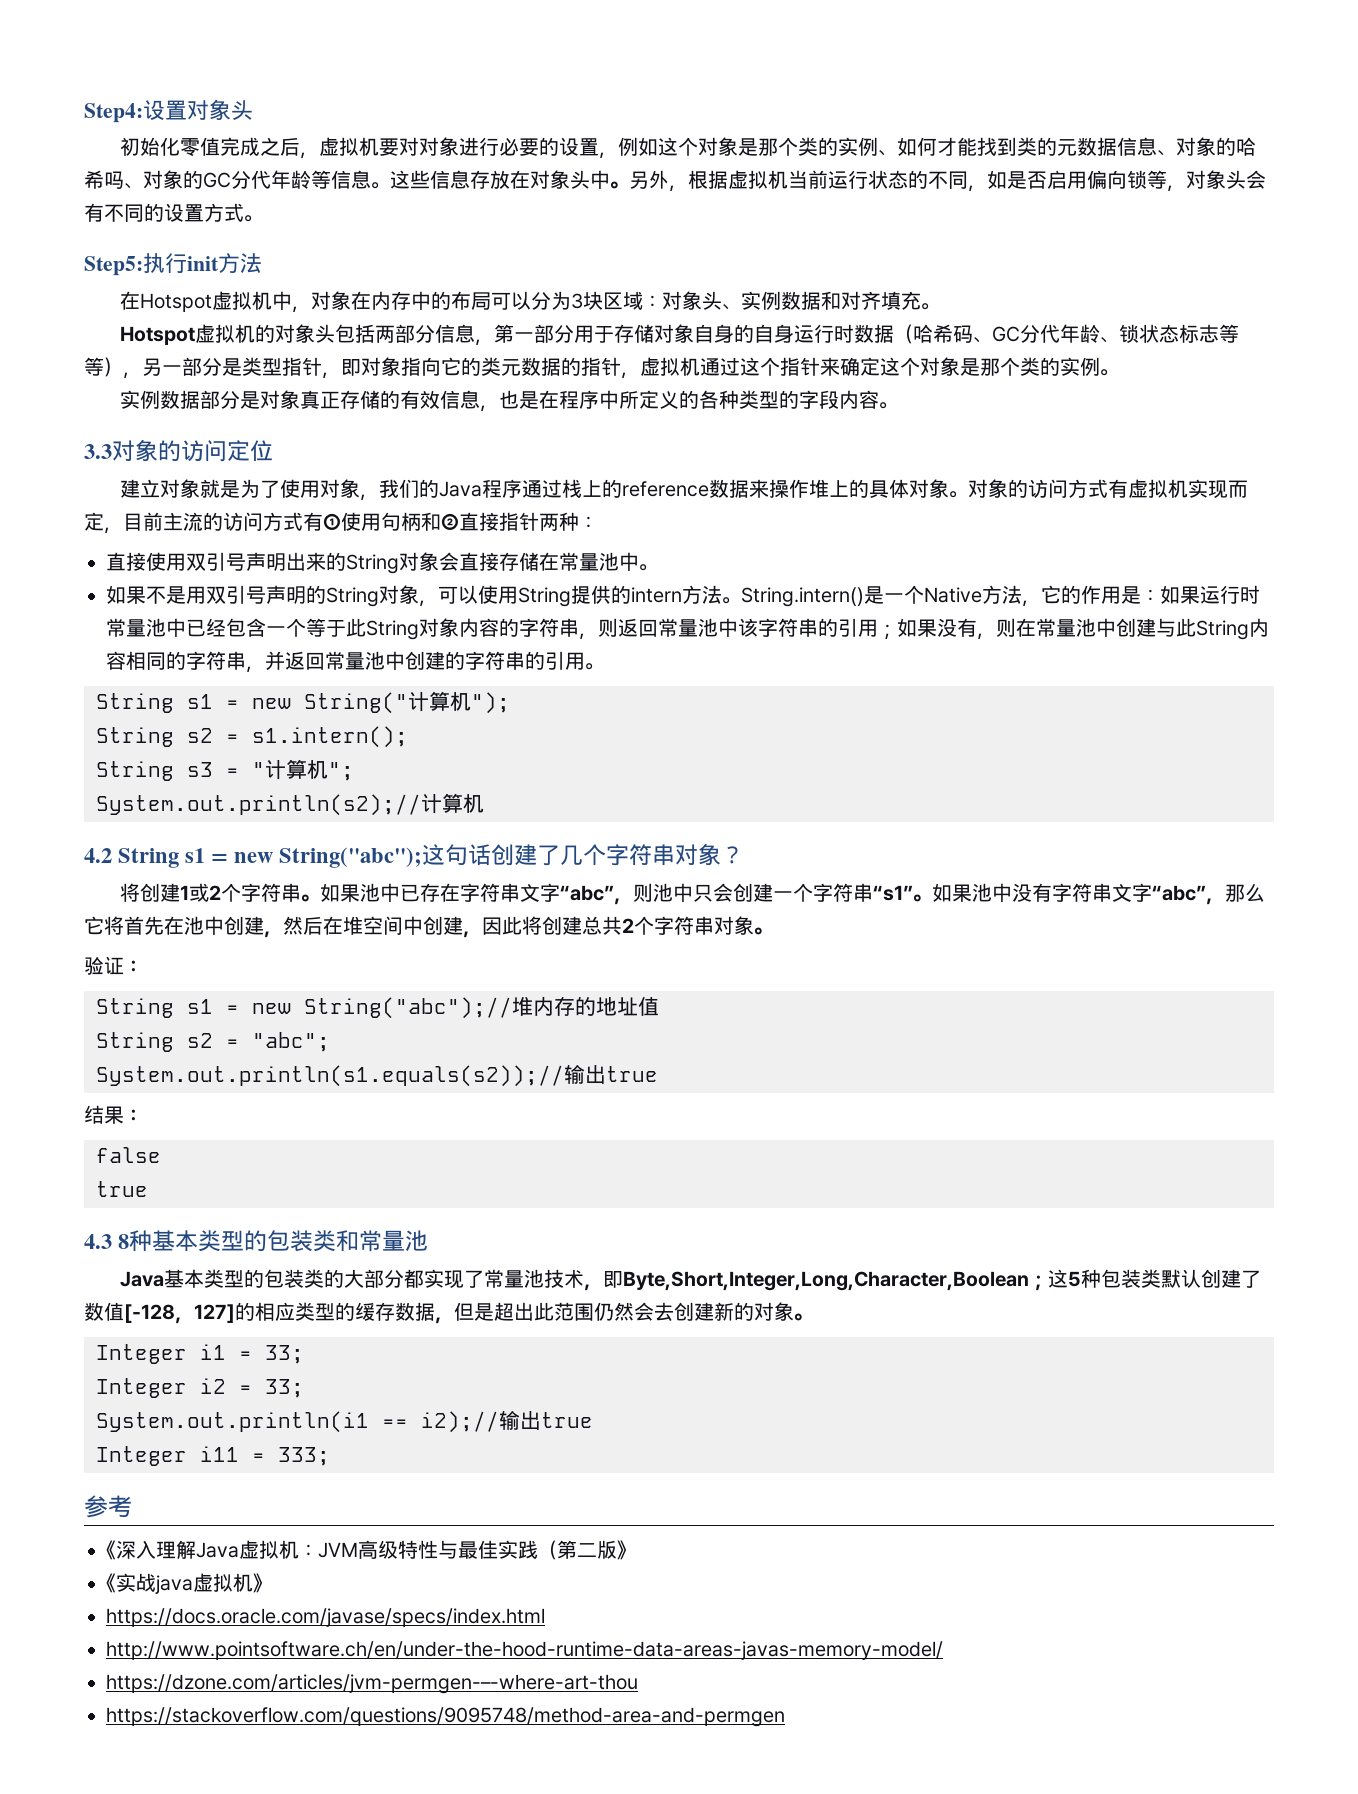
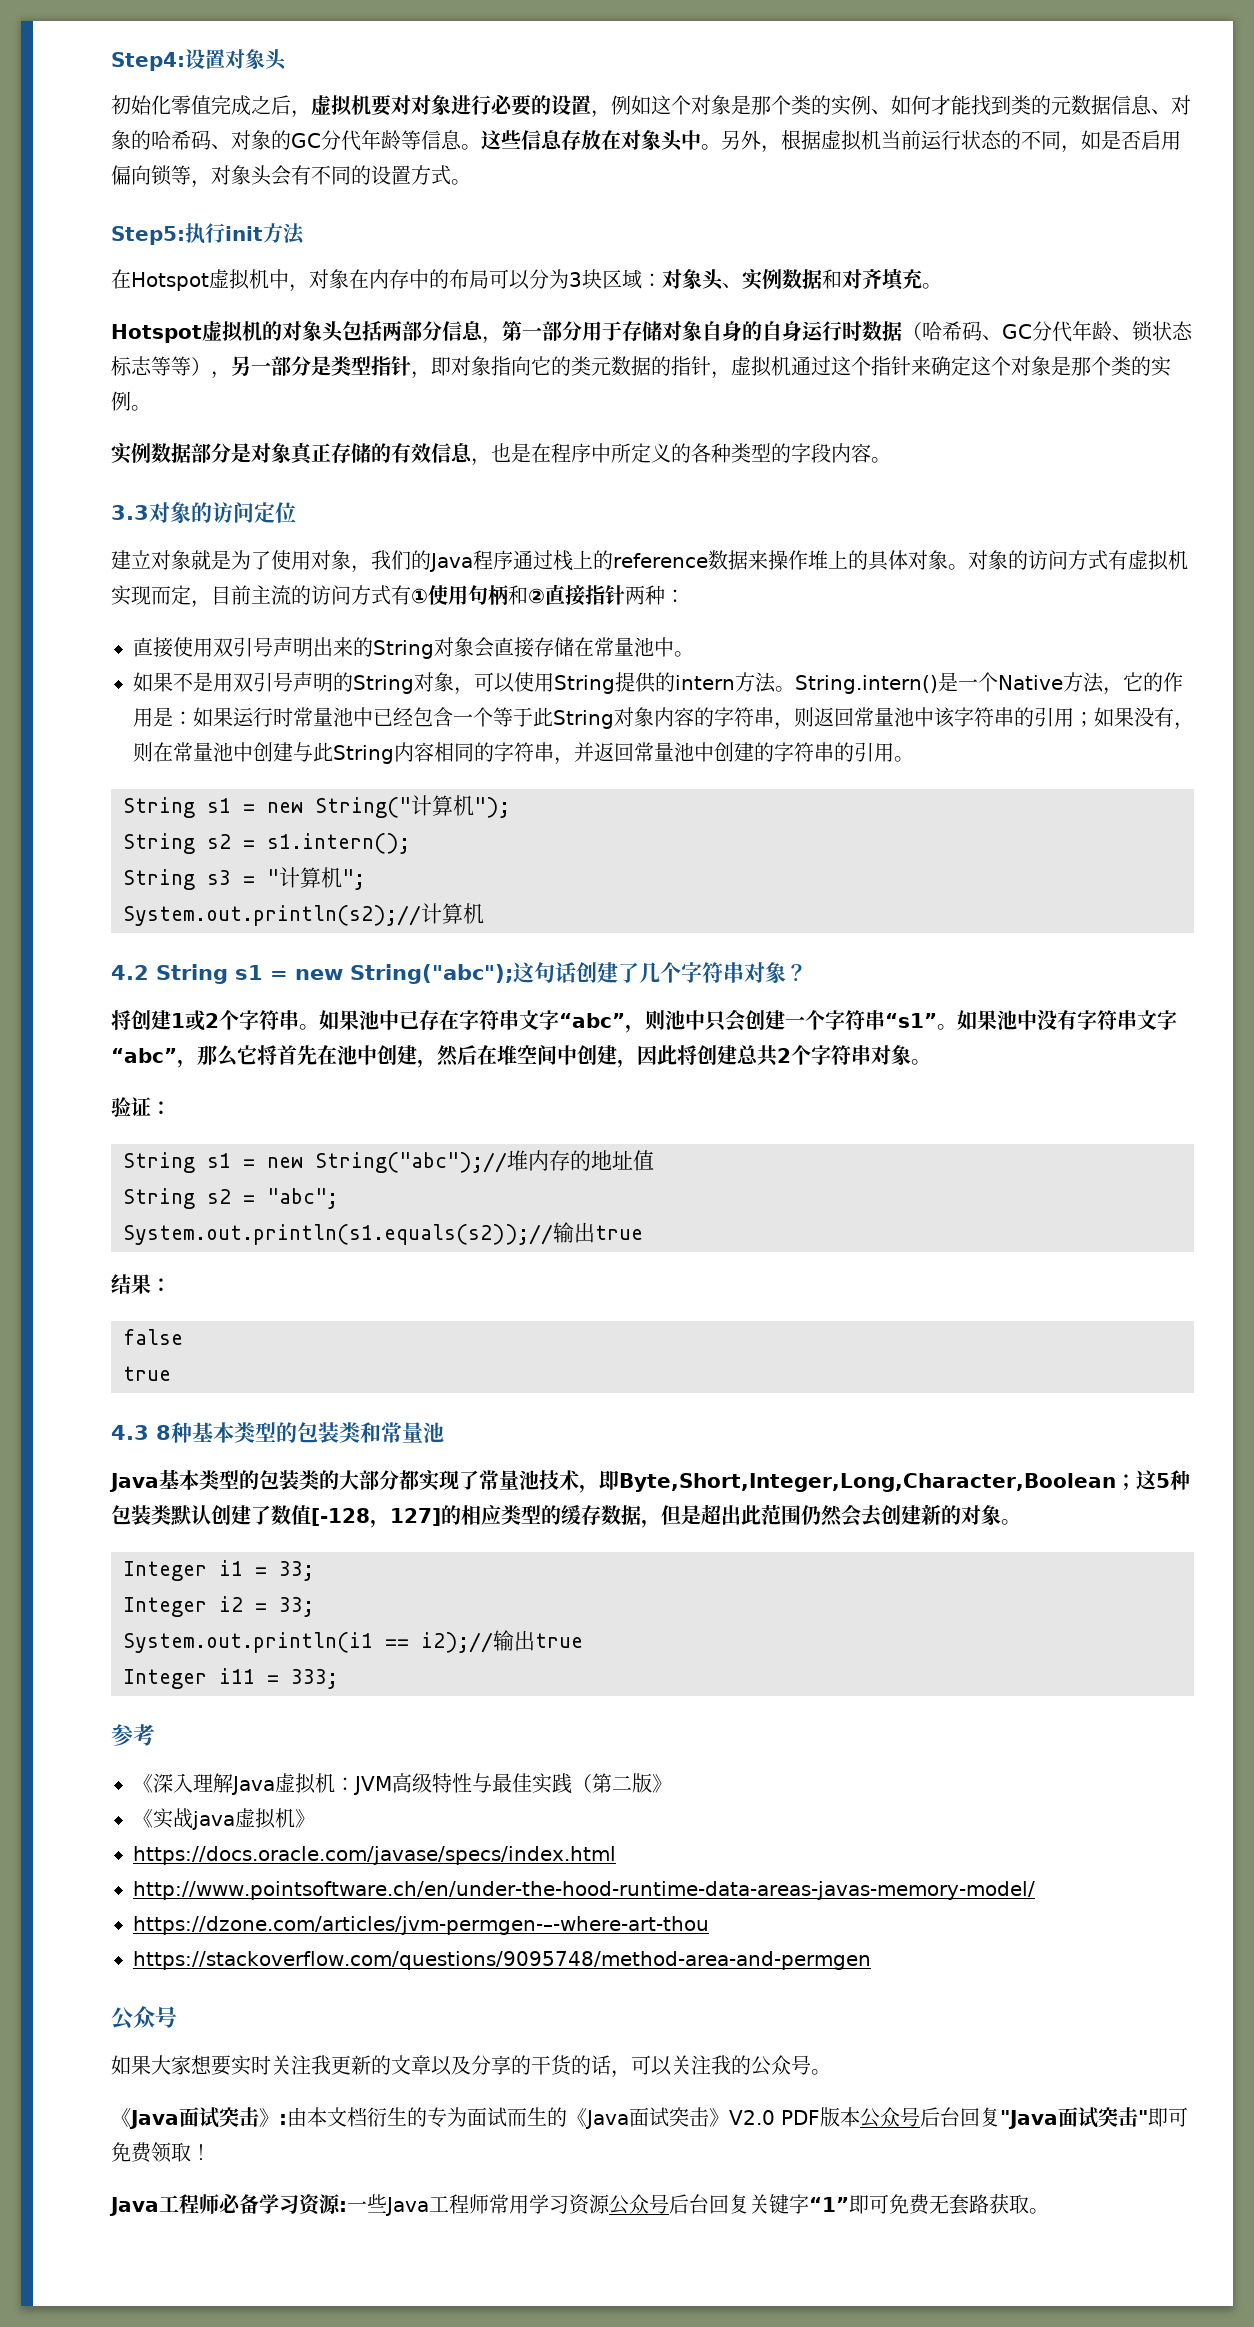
[104,171,124,189] 吗 -> [191,130,211,150] 码
(785, 1717) none -> [111,2006,177,2030] [111,2055,831,2078] [111,2107,1188,2129] [111,2142,211,2163] [109,2194,1049,2216] // 公众号 // 如果大家想要实时关注我更新的文章以及分享的干货的话，可以关注我的公众号。 // 《Java面试突击》:由本文档衍生的专为面试而生的《Java面试突击》V2.0 PDF版本公众号后台回复"Java面试突击"即可免费领取！ // Java工程师必备学习资源:一些Java工程师常用学习资源公众号后台回复关键字“1”即可免费无套路获取。

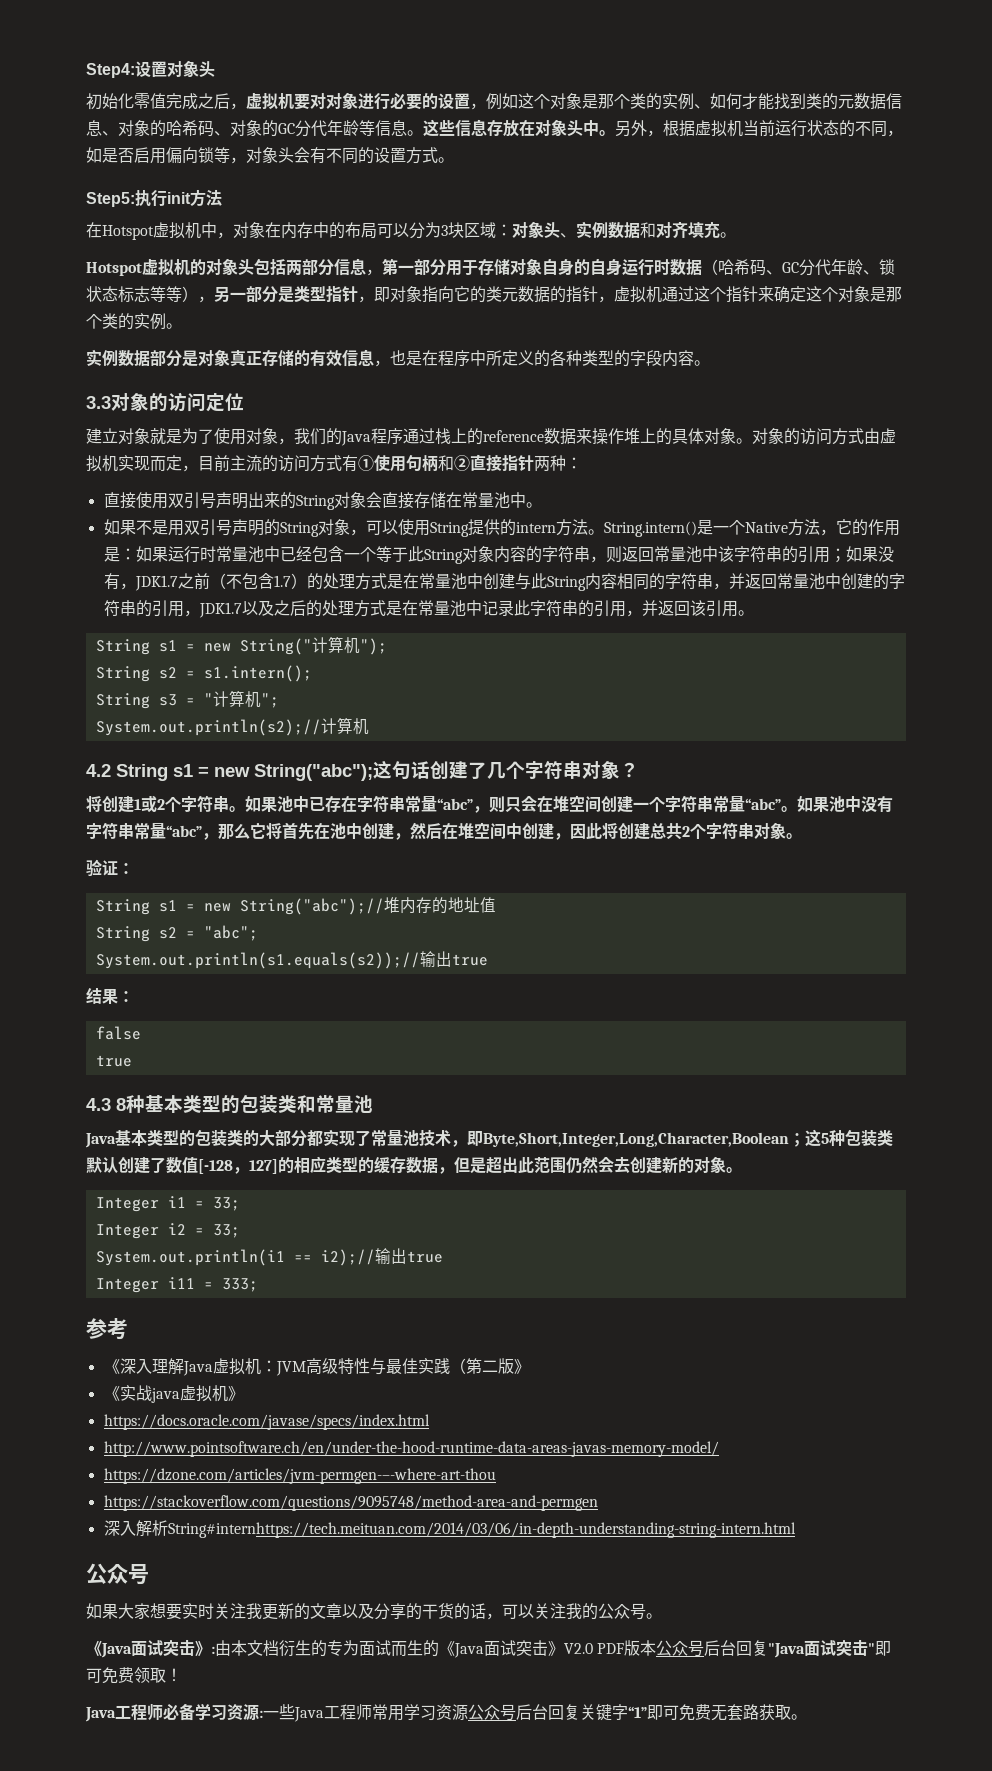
[1108,550,1128,570] 有 -> [864,428,880,444] 由
[133,742,153,762] 则 -> [134,573,403,591] JDK1.7之前（不包含1.7）的处理方式是
(894, 752) none -> [183,600,738,618] ，JDK1.7以及之后的处理方式是在常量池中记录此字符串的引用，并返回该引用
[519,1010,559,1030] 文字 -> [405,796,437,813] 常量
[665,1009,745,1032] 池中只会 -> [505,795,601,813] 只会在堆空间
[885,1013,937,1028] “s1” -> [713,796,781,813] 常量“abc”
[1137,1010,1177,1030] 文字 -> [134,823,166,840] 常量
(871, 1960) none -> [103,1520,796,1538] // 深入解析String#internhttps://tech.meituan.com/2014/03/06/in-depth-understanding-string-intern.html

